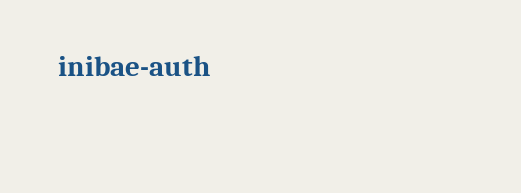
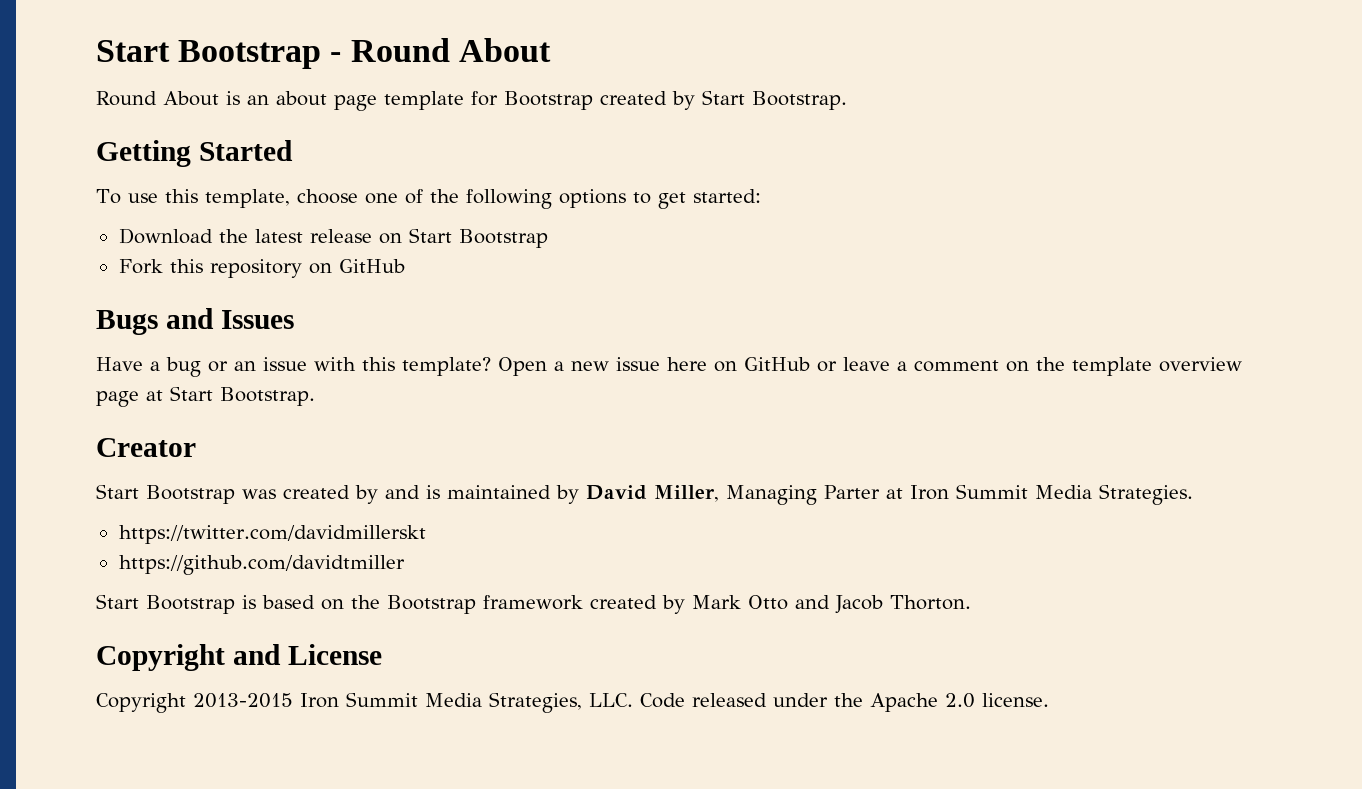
[58,55,210,76] inibae-auth -> [96,38,551,69] [96,90,847,111] [96,140,293,167] [96,189,761,209] [118,228,548,248] [118,259,405,278] [96,308,294,335] [96,357,1242,377] [96,386,315,407] [96,438,196,457] [96,484,1193,505] [118,525,426,544] [118,555,405,575] [96,594,971,614] [96,644,382,671] [96,692,1049,713] Start Bootstrap - Round About // Round About is an about page template for Bootstrap created by Start Bootstrap. // Getting Started // To use this template, choose one of the following options to get started: // Download the latest release on Start Bootstrap // Fork this repository on GitHub // Bugs and Issues // Have a bug or an issue with this template? Open a new issue here on GitHub or leave a comment on the template overview page at Start Bootstrap. // Creator // Start Bootstrap was created by and is maintained by David Miller, Managing Parter at Iron Summit Media Strategies. // https://twitter.com/davidmillerskt // https://github.com/davidtmiller // Start Bootstrap is based on the Bootstrap framework created by Mark Otto and Jacob Thorton. // Copyright and License // Copyright 2013-2015 Iron Summit Media Strategies, LLC. Code released under the Apache 2.0 license.

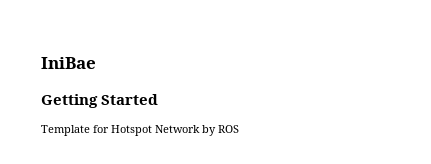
[96,38,551,69] [96,90,847,111] [96,140,293,167] [96,189,761,209] [118,228,548,248] [118,259,405,278] [96,308,294,335] [96,357,1242,377] [96,386,315,407] [96,438,196,457] [96,484,1193,505] [118,525,426,544] [118,555,405,575] [96,594,971,614] [96,644,382,671] [96,692,1049,713] Start Bootstrap - Round About // Round About is an about page template for Bootstrap created by Start Bootstrap. // Getting Started // To use this template, choose one of the following options to get started: // Download the latest release on Start Bootstrap // Fork this repository on GitHub // Bugs and Issues // Have a bug or an issue with this template? Open a new issue here on GitHub or leave a comment on the template overview page at Start Bootstrap. // Creator // Start Bootstrap was created by and is maintained by David Miller, Managing Parter at Iron Summit Media Strategies. // https://twitter.com/davidmillerskt // https://github.com/davidtmiller // Start Bootstrap is based on the Bootstrap framework created by Mark Otto and Jacob Thorton. // Copyright and License // Copyright 2013-2015 Iron Summit Media Strategies, LLC. Code released under the Apache 2.0 license. -> [41,57,96,69] [41,94,159,108] [41,125,239,136] IniBae // Getting Started // Template for Hotspot Network by ROS

